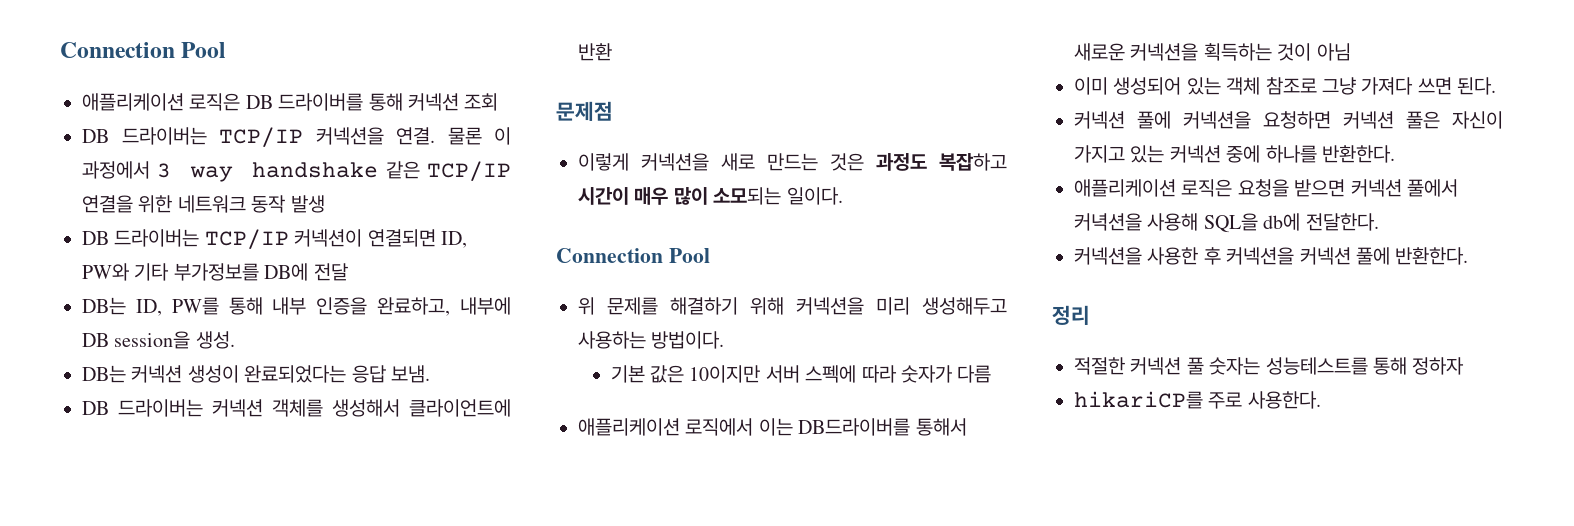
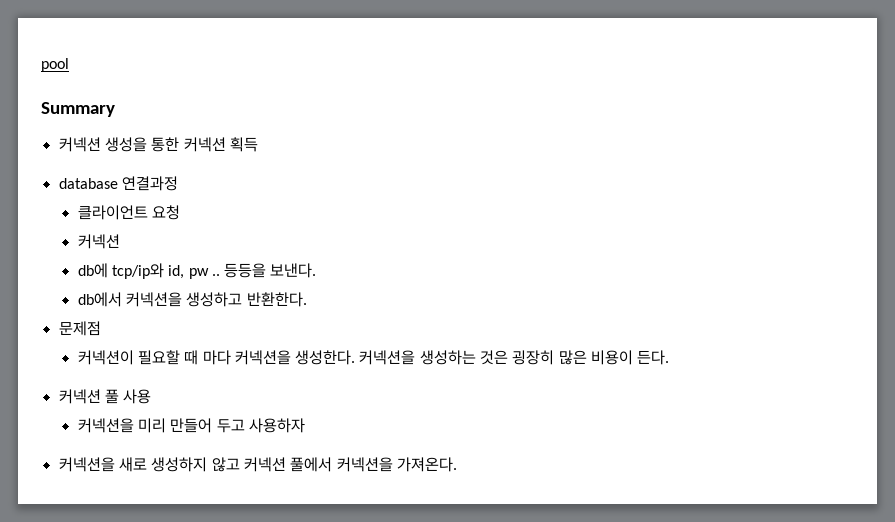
[60,42,227,58] [82,93,499,111] [82,127,511,147] [82,161,511,182] [82,195,325,213] [82,229,467,249] [82,263,348,281] [82,297,511,316] [82,331,235,349] [82,365,430,383] [82,399,511,417] [578,43,612,61] [556,101,613,121] [578,153,1007,171] [578,187,843,205] [556,248,710,263] [578,297,1007,315] [578,331,725,349] [610,365,992,383] [578,418,967,436] [1074,43,1351,61] [1074,77,1497,95] [1074,111,1503,129] [1074,145,1395,163] [1074,179,1458,197] [1074,213,1379,233] [1074,247,1469,265] [1052,305,1090,325] [1074,357,1465,375] [1074,391,1321,409] Connection Pool // 애플리케이션 로직은 DB 드라이버를 통해 커넥션 조회 // DB 드라이버는 TCP/IP 커넥션을 연결. 물론 이 과정에서 3 way handshake 같은 TCP/IP 연결을 위한 네트워크 동작 발생 // DB 드라이버는 TCP/IP 커넥션이 연결되면 ID, PW와 기타 부가정보를 DB에 전달 // DB는 ID, PW를 통해 내부 인증을 완료하고, 내부에 DB session을 생성. // DB는 커넥션 생성이 완료되었다는 응답 보냄. // DB 드라이버는 커넥션 객체를 생성해서 클라이언트에 반환 // 문제점 // 이렇게 커넥션을 새로 만드는 것은 과정도 복잡하고 시간이 매우 많이 소모되는 일이다. // Connection Pool // 위 문제를 해결하기 위해 커넥션을 미리 생성해두고 사용하는 방법이다. // 기본 값은 10이지만 서버 스펙에 따라 숫자가 다름 // 애플리케이션 로직에서 이는 DB드라이버를 통해서 새로운 커넥션을 획득하는 것이 아님 // 이미 생성되어 있는 객체 참조로 그냥 가져다 쓰면 된다. // 커넥션 풀에 커넥션을 요청하면 커넥션 풀은 자신이 가지고 있는 커넥션 중에 하나를 반환한다. // 애플리케이션 로직은 요청을 받으면 커넥션 풀에서 커녁션을 사용해 SQL을 db에 전달한다. // 커넥션을 사용한 후 커넥션을 커넥션 풀에 반환한다. // 정리 // 적절한 커넥션 풀 숫자는 성능테스트를 통해 정하자 // hikariCP를 주로 사용한다. -> [41,58,69,72] [41,102,115,117] [58,137,258,152] [58,176,178,191] [77,205,180,220] [77,234,120,249] [77,263,317,279] [77,292,307,307] [58,321,101,336] [77,350,670,365] [58,389,152,404] [77,418,305,433] [58,457,457,472] pool // Summary // 커넥션 생성을 통한 커넥션 획득 // database 연결과정 // 클라이언트 요청 // 커넥션 // db에 tcp/ip와 id, pw .. 등등을 보낸다. // db에서 커넥션을 생성하고 반환한다. // 문제점 // 커넥션이 필요할 때 마다 커넥션을 생성한다. 커넥션을 생성하는 것은 굉장히 많은 비용이 든다. // 커넥션 풀 사용 // 커넥션을 미리 만들어 두고 사용하자 // 커넥션을 새로 생성하지 않고 커넥션 풀에서 커넥션을 가져온다.

